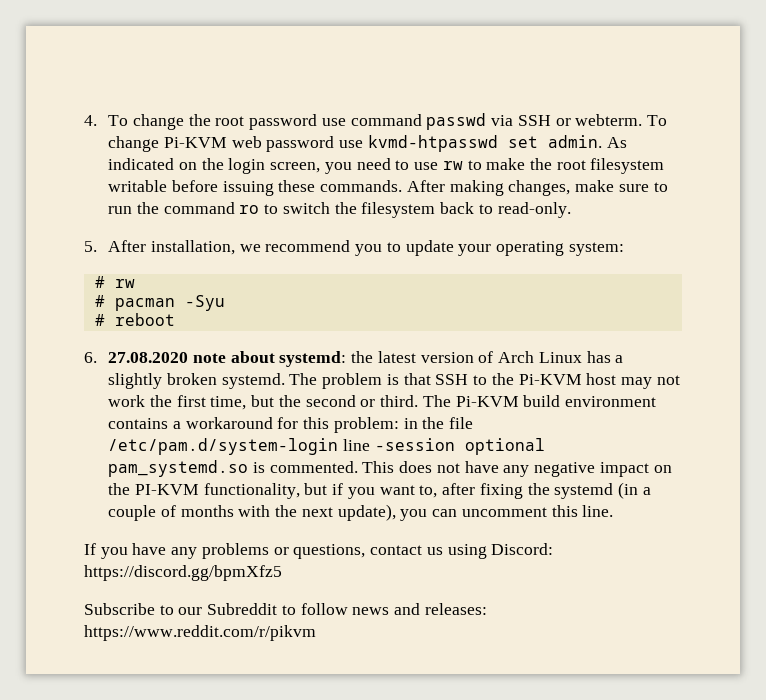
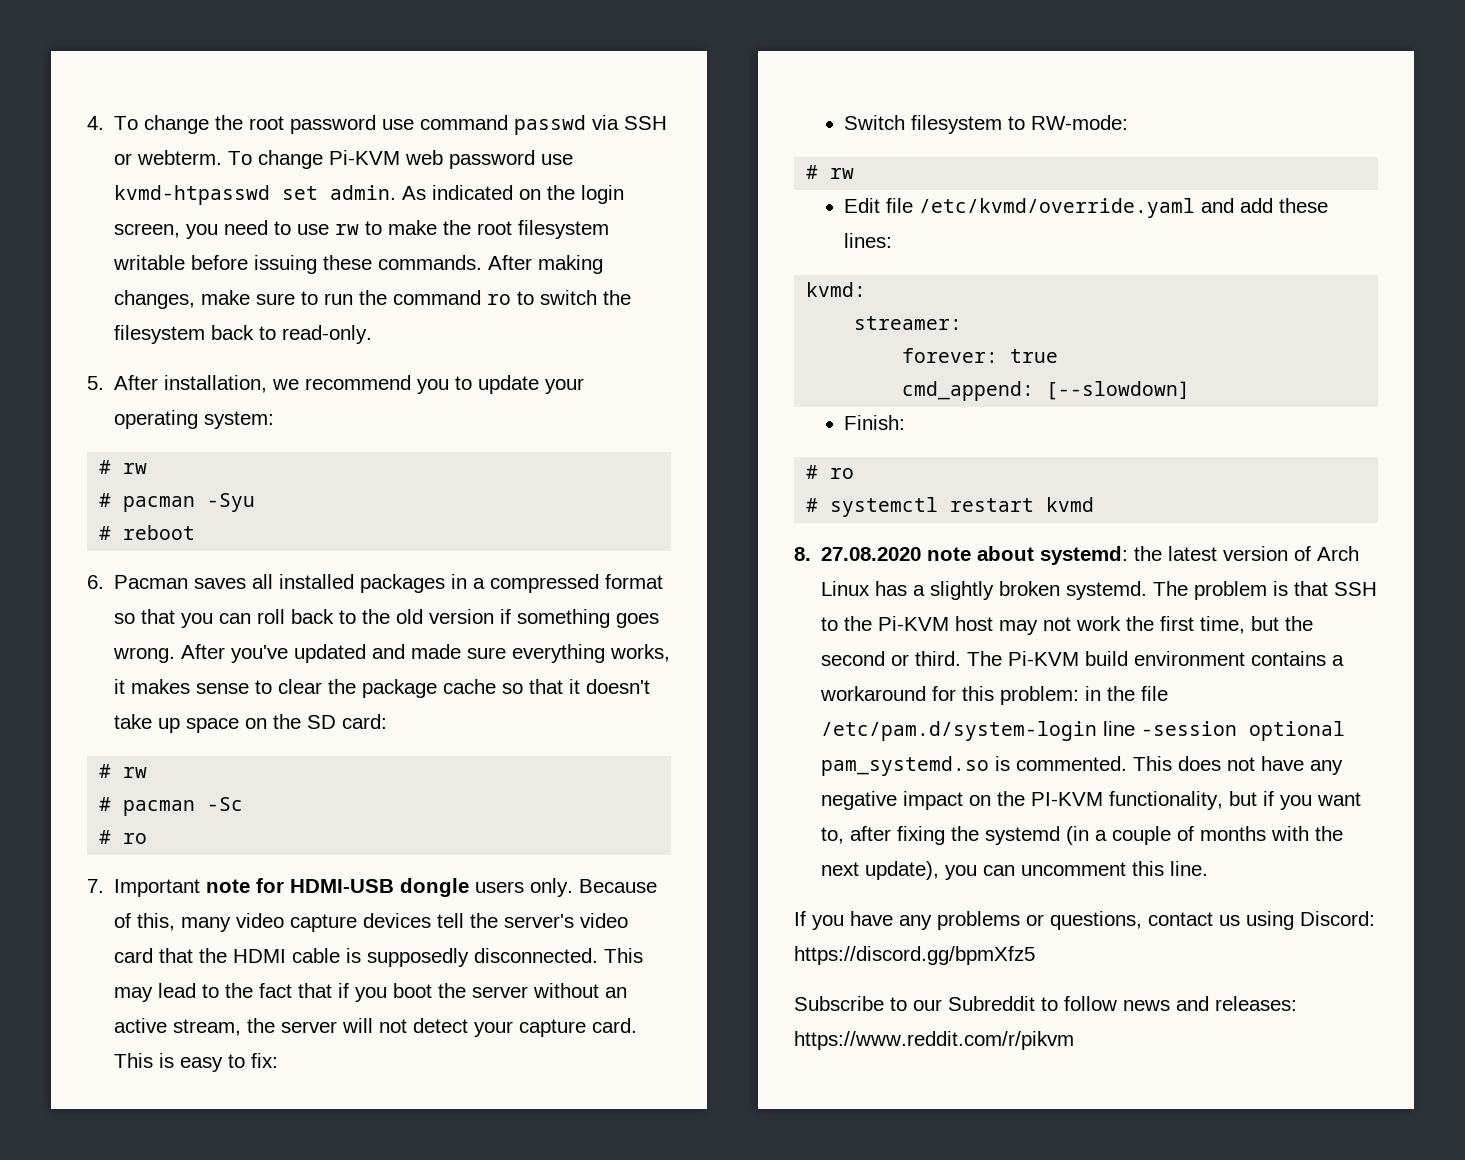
(97, 357) none -> [114,574,664,593] [114,609,660,628] [113,644,671,663] [114,679,651,698] [114,714,388,733] [99,764,148,778] [99,797,244,816] [99,830,148,844] [87,878,658,897] [114,913,629,932] [114,948,644,967] [114,983,628,1002] [114,1018,638,1037] [114,1053,279,1072] [844,115,1129,134] [806,165,855,179] [844,198,1329,218] [844,233,893,248] [806,282,867,297] [854,316,963,330] [902,348,1059,363] [902,381,1191,401] [844,415,906,430] [806,465,855,479] [806,497,1095,517] [794,547,811,561] Pacman saves all installed packages in a compressed format so that you can roll back to the old version if something goes wrong. After you've updated and made sure everything works, it makes sense to clear the package cache so that it doesn't take up space on the SD card: // # rw // # pacman -Sc // # ro // 7. Important note for HDMI-USB dongle users only. Because of this, many video capture devices tell the server's video card that the HDMI cable is supposedly disconnected. This may lead to the fact that if you boot the server without an active stream, the server will not detect your capture card. This is easy to fix: // Switch filesystem to RW-mode: // # rw // Edit file /etc/kvmd/override.yaml and add these lines: // kvmd: // streamer: // forever: true // cmd_append: [--slowdown] // Finish: // # ro // # systemctl restart kvmd // 8.

